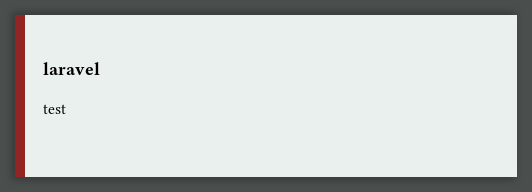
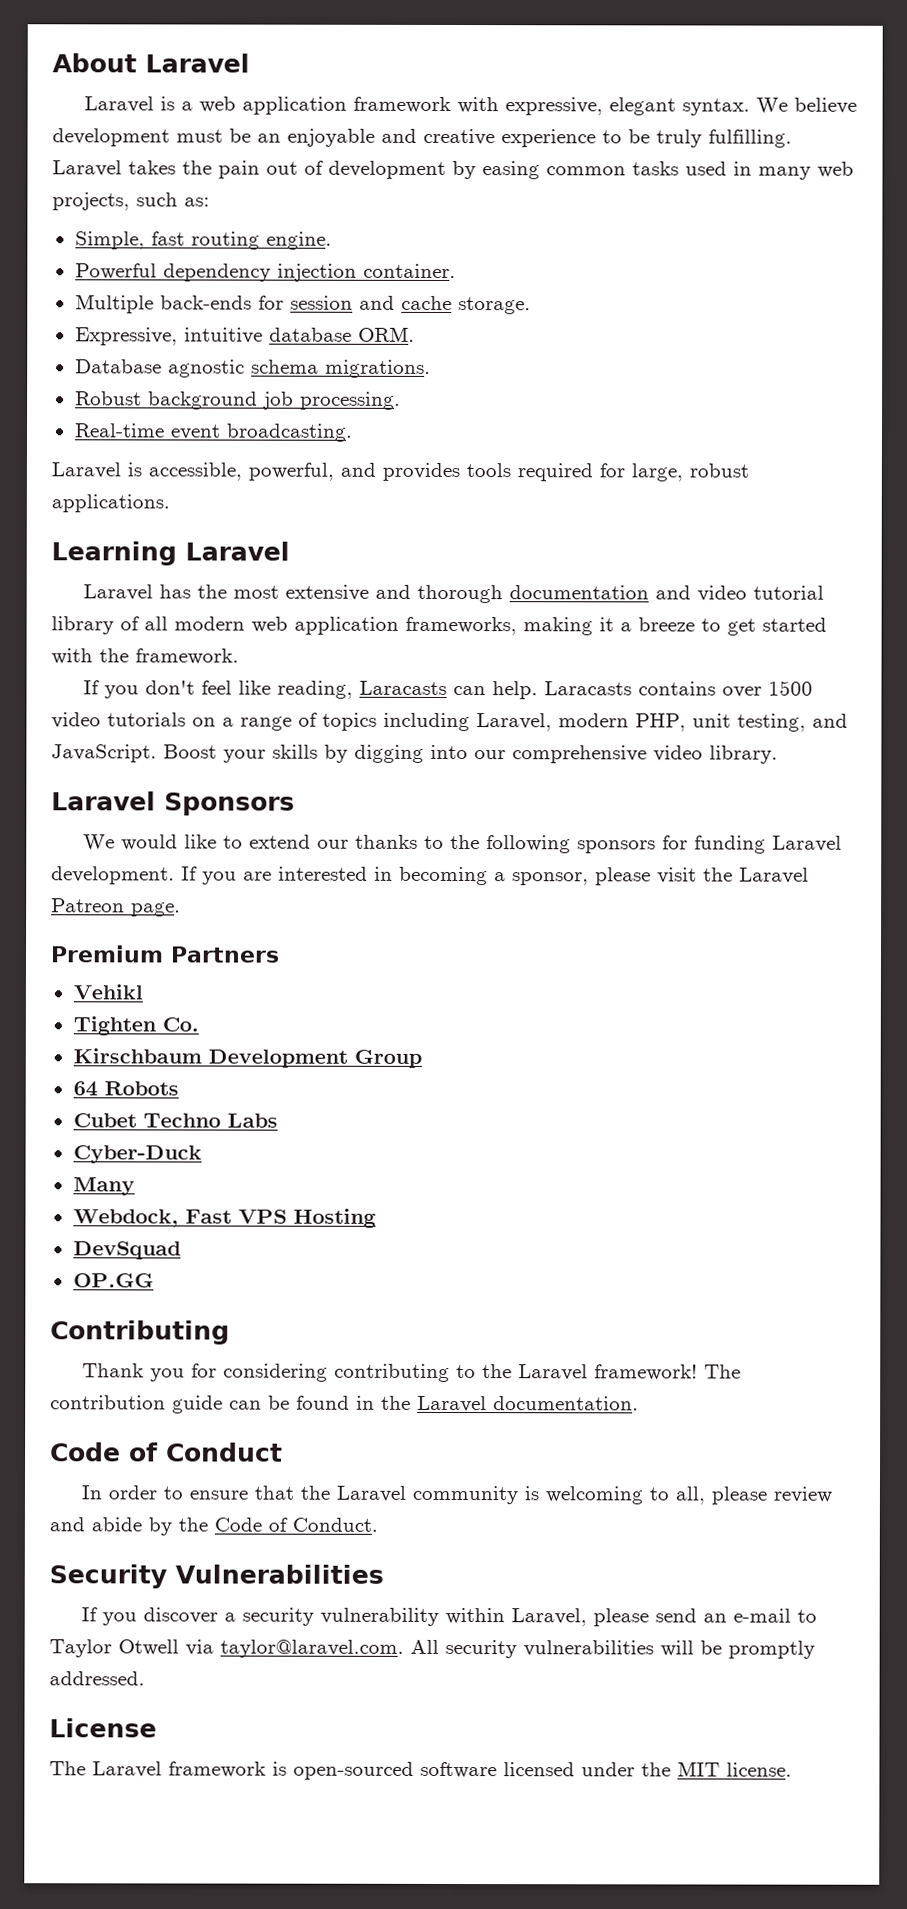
[43,62,100,75] [43,104,66,114] laravel // test -> [52,53,250,73] [83,96,857,116] [52,128,792,148] [52,160,854,180] [52,192,210,211] [74,231,332,250] [74,263,456,282] [74,294,531,315] [74,326,415,346] [74,359,431,378] [74,391,401,410] [73,423,353,442] [51,462,749,482] [51,494,170,513] [51,541,290,566] [82,584,824,604] [51,616,827,636] [51,648,239,665] [82,680,813,700] [51,712,848,732] [51,744,778,764] [51,791,295,816] [82,834,842,854] [51,866,809,886] [51,898,181,917] [50,945,280,963] [72,984,143,1000] [72,1016,199,1036] [72,1048,422,1068] [72,1081,179,1097] [72,1113,278,1128] [72,1145,202,1164] [72,1177,135,1196] [72,1208,376,1228] [72,1241,181,1260] [72,1273,154,1288] [50,1320,230,1345] [81,1363,741,1382] [50,1395,639,1414] [50,1442,283,1462] [80,1485,832,1505] [49,1517,378,1536] [49,1564,384,1589] [80,1607,817,1627] [49,1639,815,1659] [49,1671,145,1686] [49,1718,157,1738] [49,1761,792,1780] About Laravel // Laravel is a web application framework with expressive, elegant syntax. We believe development must be an enjoyable and creative experience to be truly fulfilling. Laravel takes the pain out of development by easing common tasks used in many web projects, such as: // Simple, fast routing engine. // Powerful dependency injection container. // Multiple back-ends for session and cache storage. // Expressive, intuitive database ORM. // Database agnostic schema migrations. // Robust background job processing. // Real-time event broadcasting. // Laravel is accessible, powerful, and provides tools required for large, robust applications. // Learning Laravel // Laravel has the most extensive and thorough documentation and video tutorial library of all modern web application frameworks, making it a breeze to get started with the framework. // If you don't feel like reading, Laracasts can help. Laracasts contains over 1500 video tutorials on a range of topics including Laravel, modern PHP, unit testing, and JavaScript. Boost your skills by digging into our comprehensive video library. // Laravel Sponsors // We would like to extend our thanks to the following sponsors for funding Laravel development. If you are interested in becoming a sponsor, please visit the Laravel Patreon page. // Premium Partners // Vehikl // Tighten Co. // Kirschbaum Development Group // 64 Robots // Cubet Techno Labs // Cyber-Duck // Many // Webdock, Fast VPS Hosting // DevSquad // OP.GG // Contributing // Thank you for considering contributing to the Laravel framework! The contribution guide can be found in the Laravel documentation. // Code of Conduct // In order to ensure that the Laravel community is welcoming to all, please review and abide by the Code of Conduct. // Security Vulnerabilities // If you discover a security vulnerability within Laravel, please send an e-mail to Taylor Otwell via taylor@laravel.com. All security vulnerabilities will be promptly addressed. // License // The Laravel framework is open-sourced software licensed under the MIT license.

